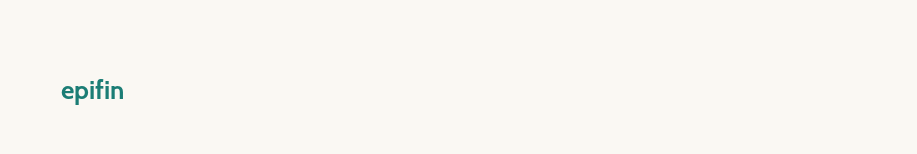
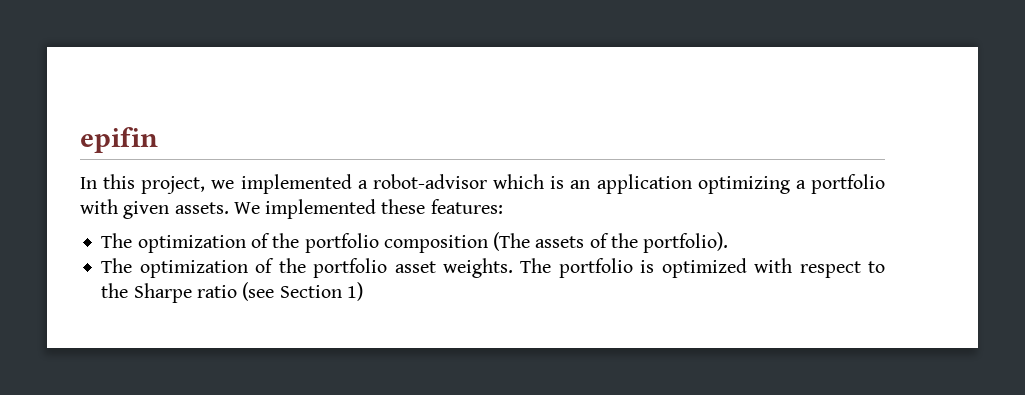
(124, 92) none -> [80,174,885,194] [80,199,503,219] [101,232,729,253] [101,258,886,278] [101,282,363,303] // In this project, we implemented a robot-advisor which is an application optimizing a portfolio with given assets. We implemented these features: // The optimization of the portfolio composition (The assets of the portfolio). // The optimization of the portfolio asset weights. The portfolio is optimized with respect to the Sharpe ratio (see Section 1)

